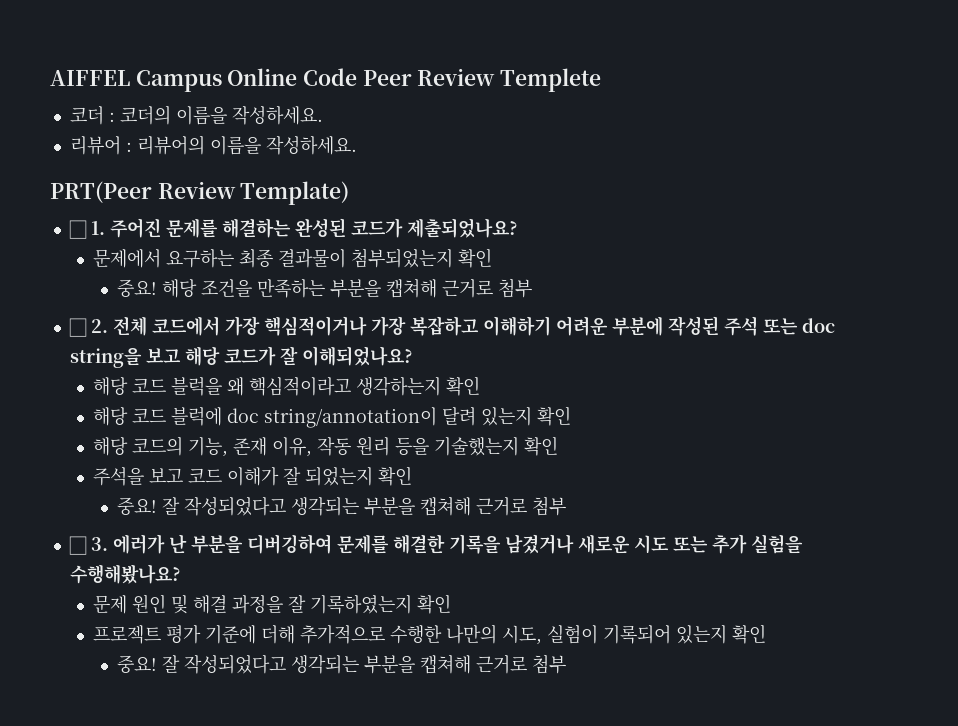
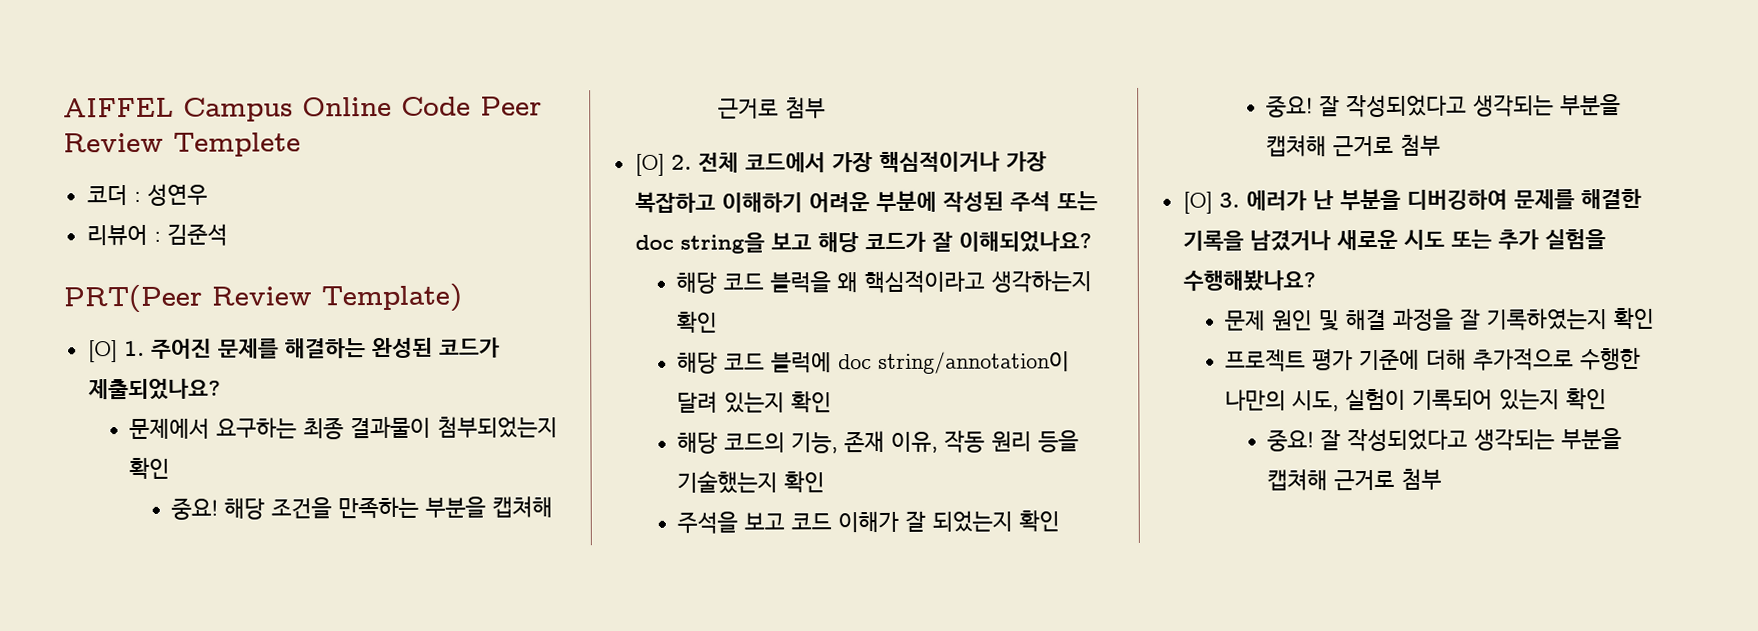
[119,105,323,125] 코더의 이름을 작성하세요. -> [146,183,208,206] 성연우
[136,135,357,155] 리뷰어의 이름을 작성하세요. -> [166,223,228,246] 김준석
[68,220,87,239] ☐ -> [87,340,118,363] [O]
[68,318,87,337] ☐ -> [634,153,665,176] [O]
[68,536,87,555] ☐ -> [1182,191,1213,214] [O]

